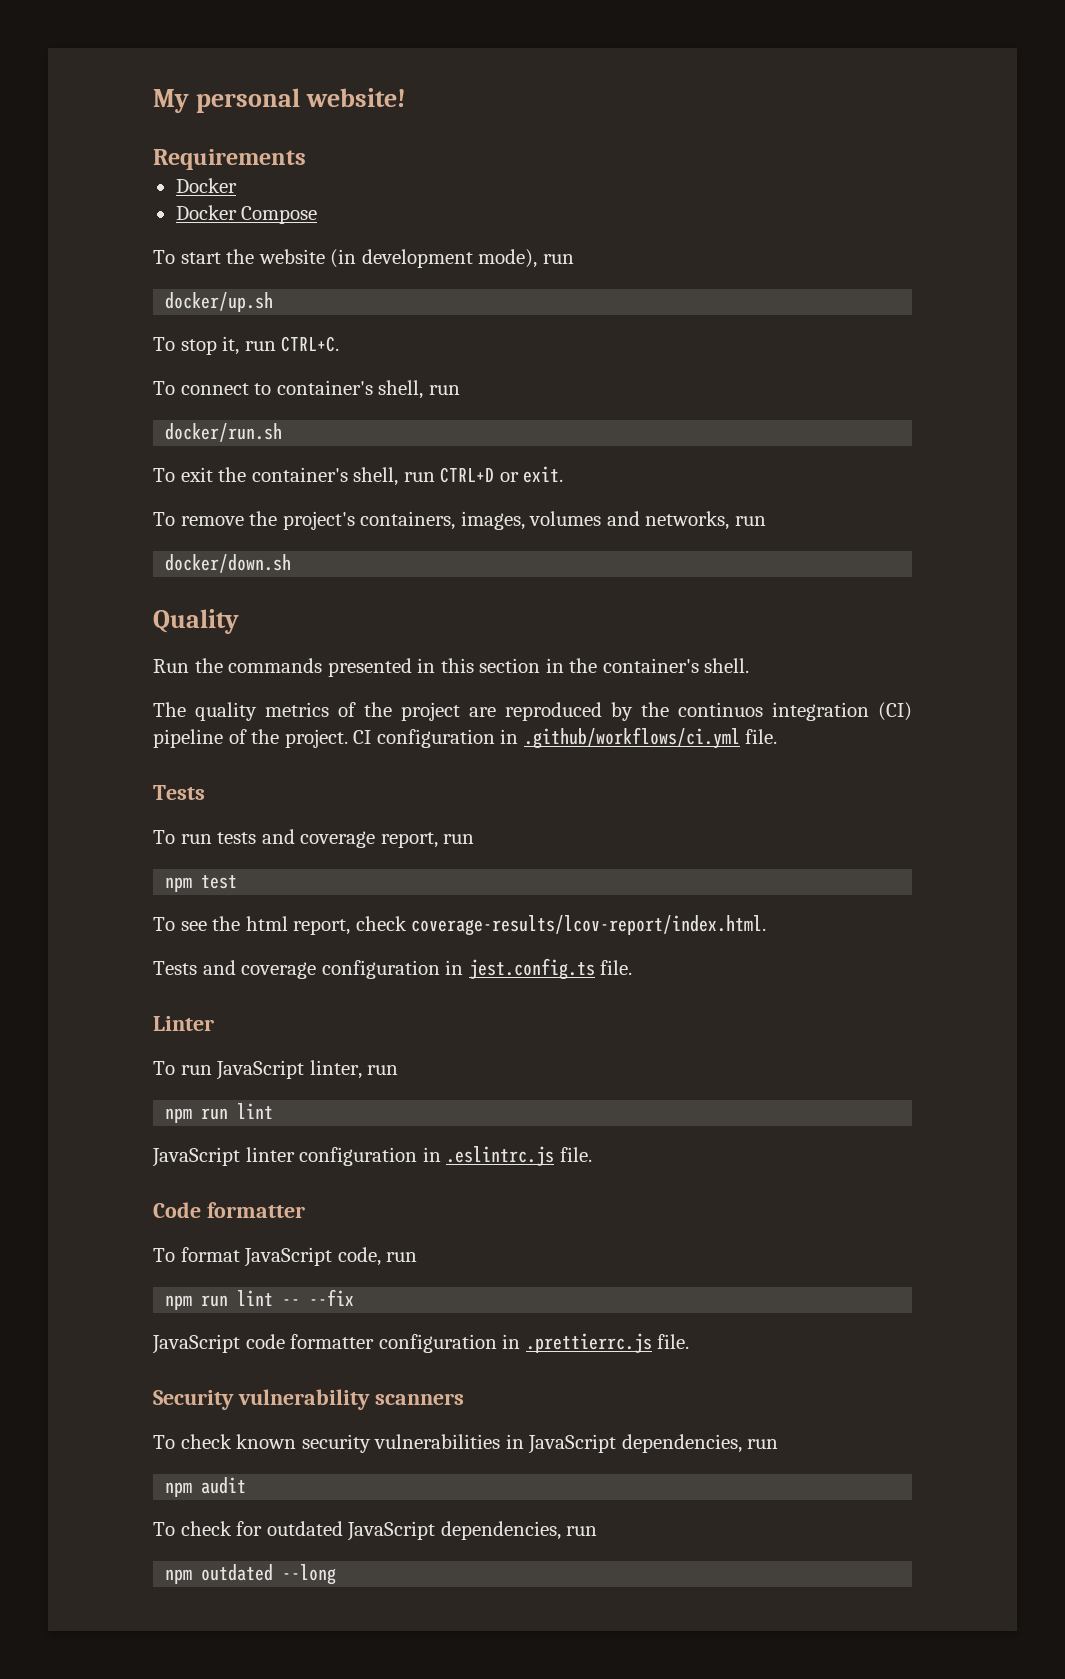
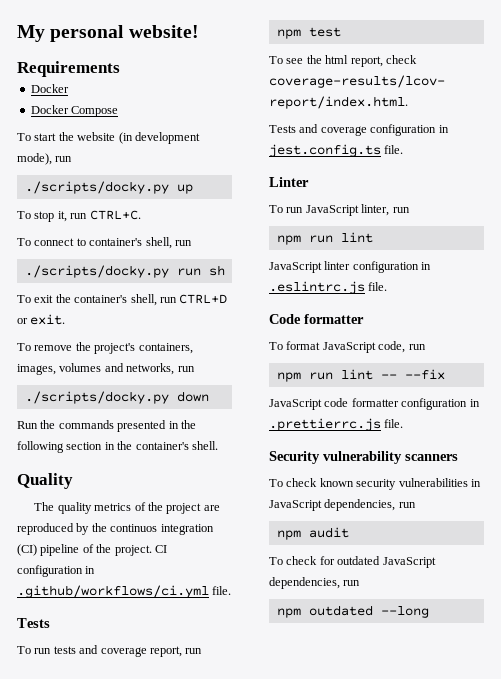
[165,292,274,312] docker/up.sh -> [24,181,193,194] ./scripts/docky.py up
[165,423,283,442] docker/run.sh -> [24,265,225,278] ./scripts/docky.py run sh
[165,554,292,573] [153,609,239,634] docker/down.sh // Quality -> [24,391,209,404] ./scripts/docky.py down
[440,658,474,673] this -> [180,420,196,429] [17,441,64,453] the following
(750, 665) none -> [17,473,73,489] // Quality

